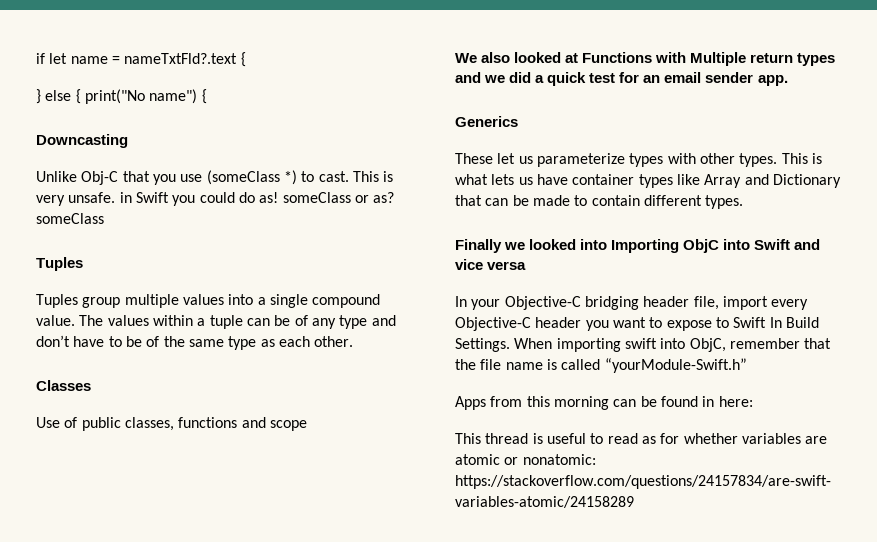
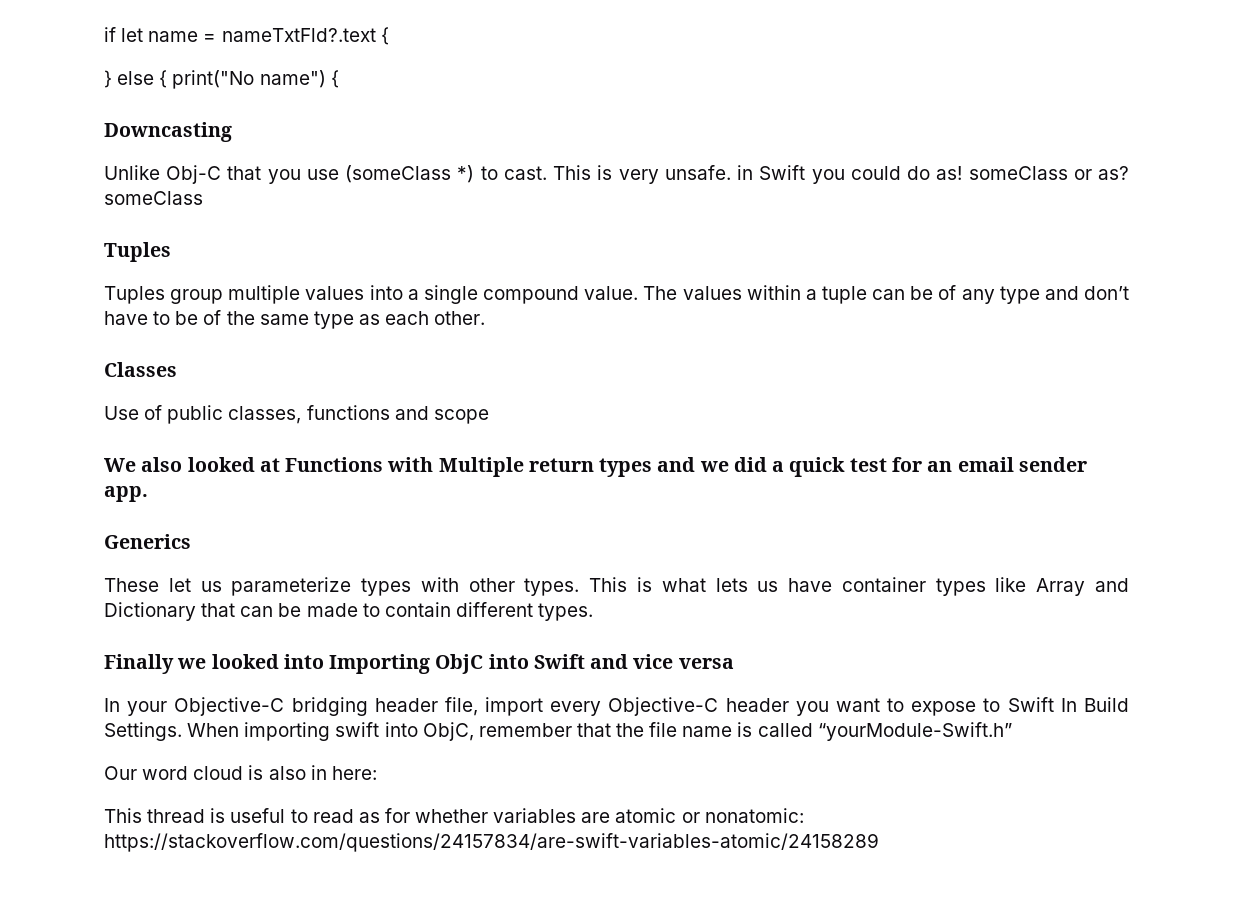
[455,396,698,410] Apps from this morning can be found -> [104,765,306,780] Our word cloud is also

